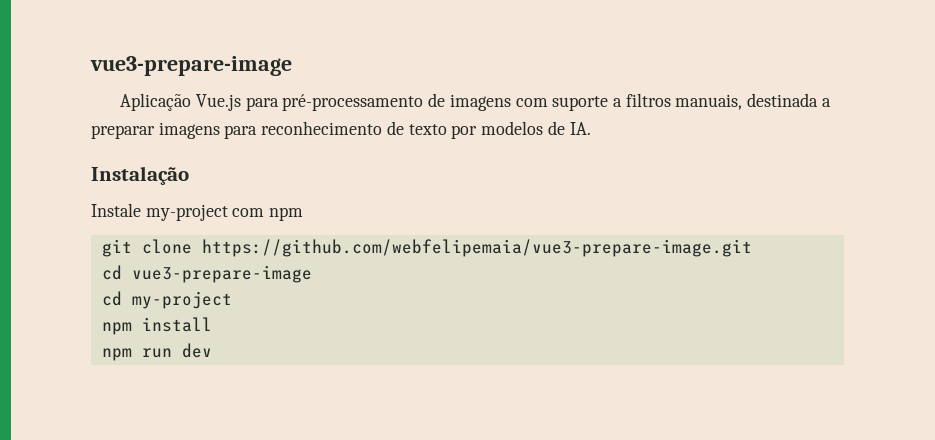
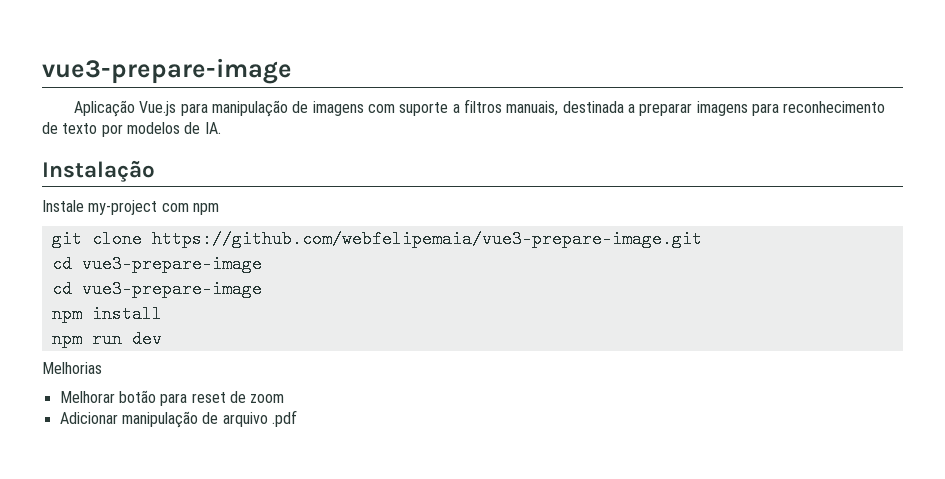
[282,94,424,111] pré-processamento -> [212,100,289,117] manipulação
[131,291,232,309] my-project -> [81,280,262,298] vue3-prepare-image
(212, 350) none -> [42,362,102,374] [59,390,285,406] [59,410,297,428] // Melhorias // Melhorar botão para reset de zoom // Adicionar manipulação de arquivo .pdf

